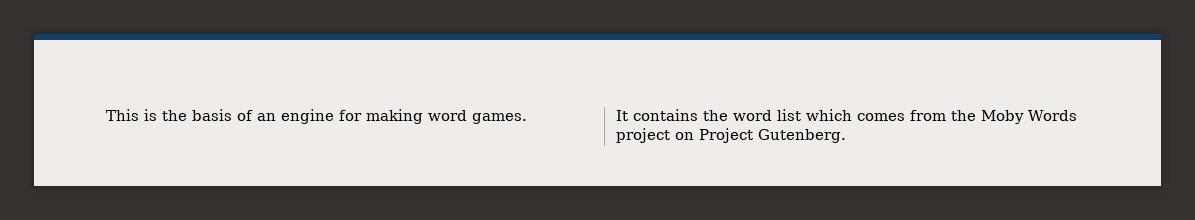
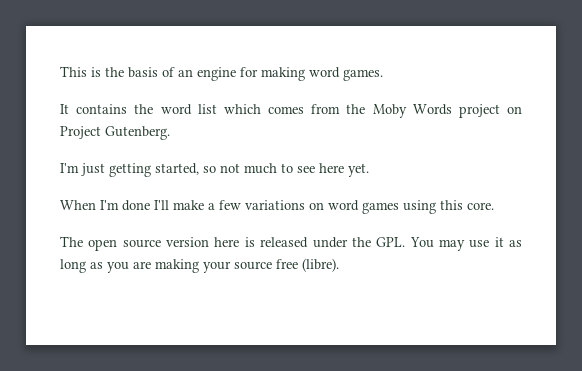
(846, 136) none -> [60,163,369,177] [60,200,494,214] [60,236,522,251] [60,258,339,273] // I'm just getting started, so not much to see here yet. // When I'm done I'll make a few variations on word games using this core. // The open source version here is released under the GPL. You may use it as long as you are making your source free (libre).

